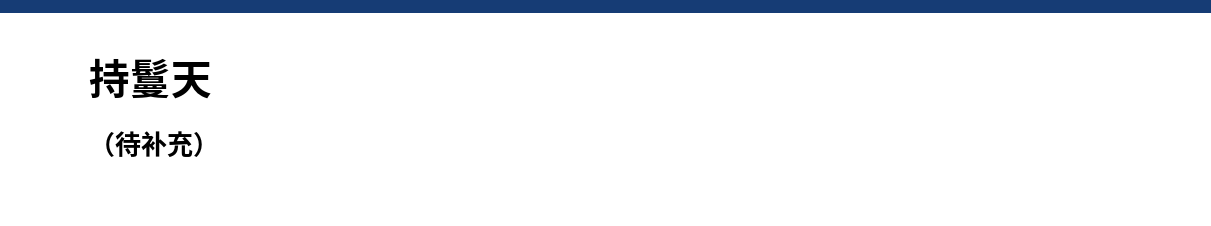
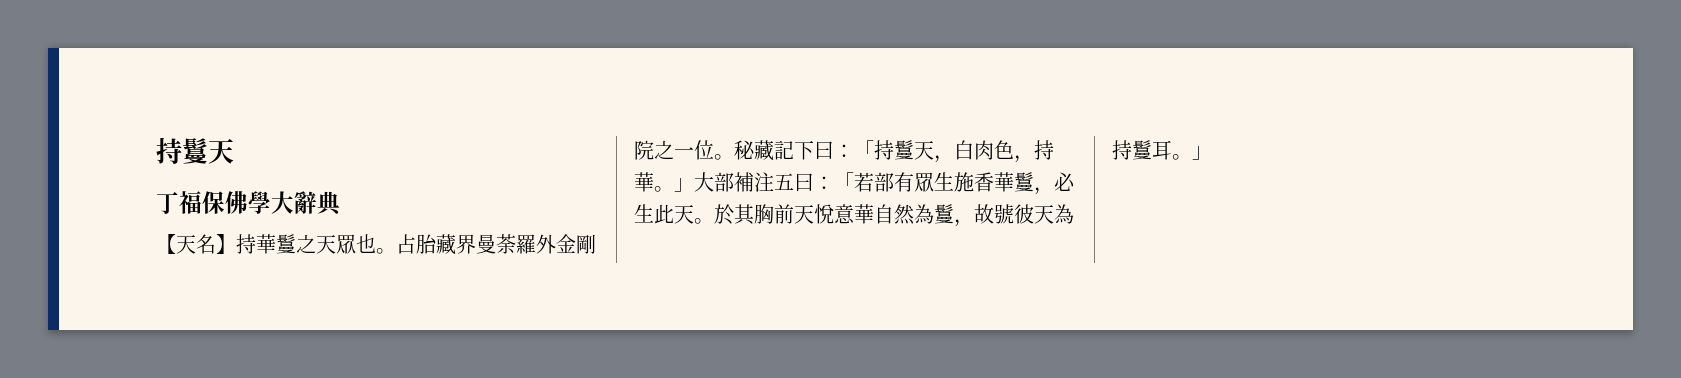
[89,131,219,158] （待补充） -> [156,191,343,216] [156,234,596,255] [634,140,1054,163] [634,172,1075,195] [634,204,1074,227] [1112,140,1212,160] 丁福保佛學大辭典 // 【天名】持華鬘之天眾也。占胎藏界曼荼羅外金剛院之一位。秘藏記下曰：「持鬘天，白肉色，持華。」大部補注五曰：「若部有眾生施香華鬘，必生此天。於其胸前天悅意華自然為鬘，故號彼天為持鬘耳。」

